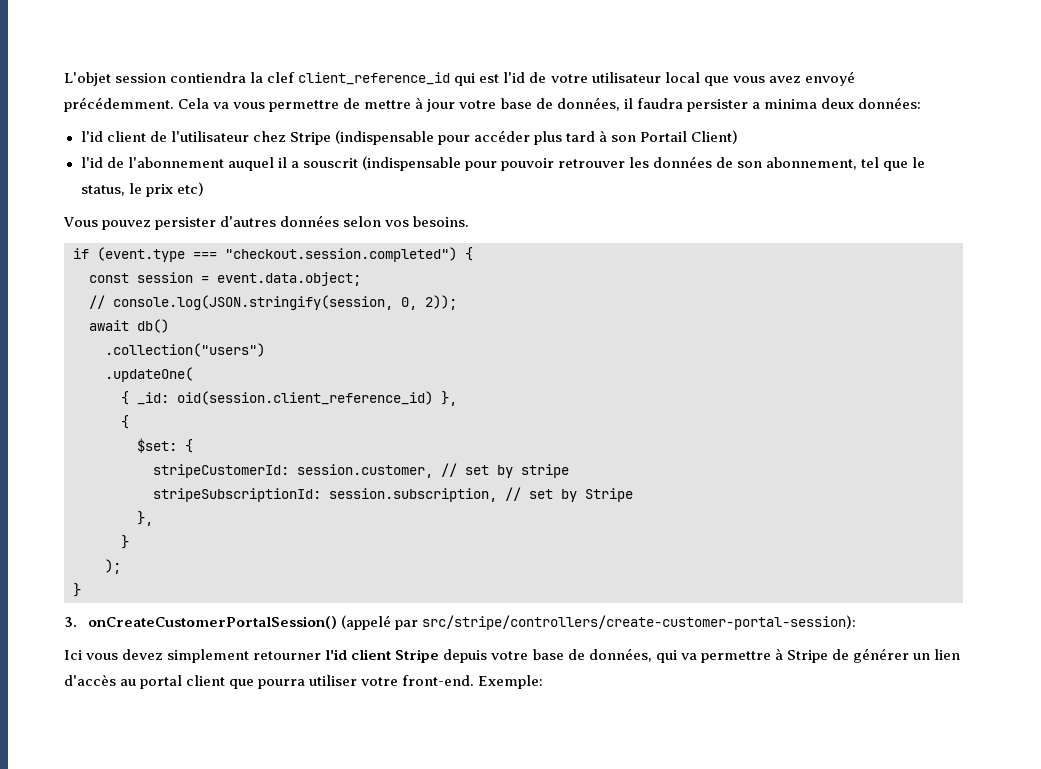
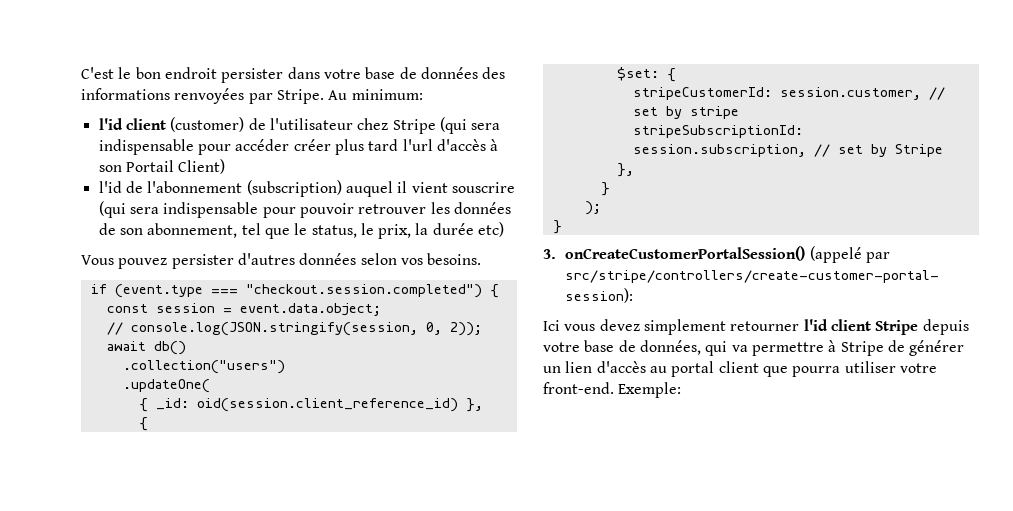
[64,71,855,86] [64,97,921,112] [80,131,146,142] L'objet session contiendra la clef client_reference_id qui est l'id de votre utilisateur local que vous avez envoyé précédemment. Cela va vous permettre de mettre à jour votre base de données, il faudra persister a minima deux données: // l'id client -> [81,67,506,83] [81,88,423,104] [98,117,245,132] C'est le bon endroit persister dans votre base de données des informations renvoyées par Stripe. Au minimum: // l'id client (customer)
[334,130,434,145] (indispensable -> [439,117,501,134] [98,139,194,155] (qui sera indispensable
(530, 136) none -> [293,139,331,151] créer
(595, 136) none -> [402,139,486,151] l'url d'accès
(224, 162) none -> [246,180,342,197] (subscription)
[290,156,461,171] a souscrit (indispensable -> [411,182,515,193] [98,201,259,218] vient souscrire (qui sera indispensable
[145,184,173,197] prix -> [378,223,474,239] prix, la durée

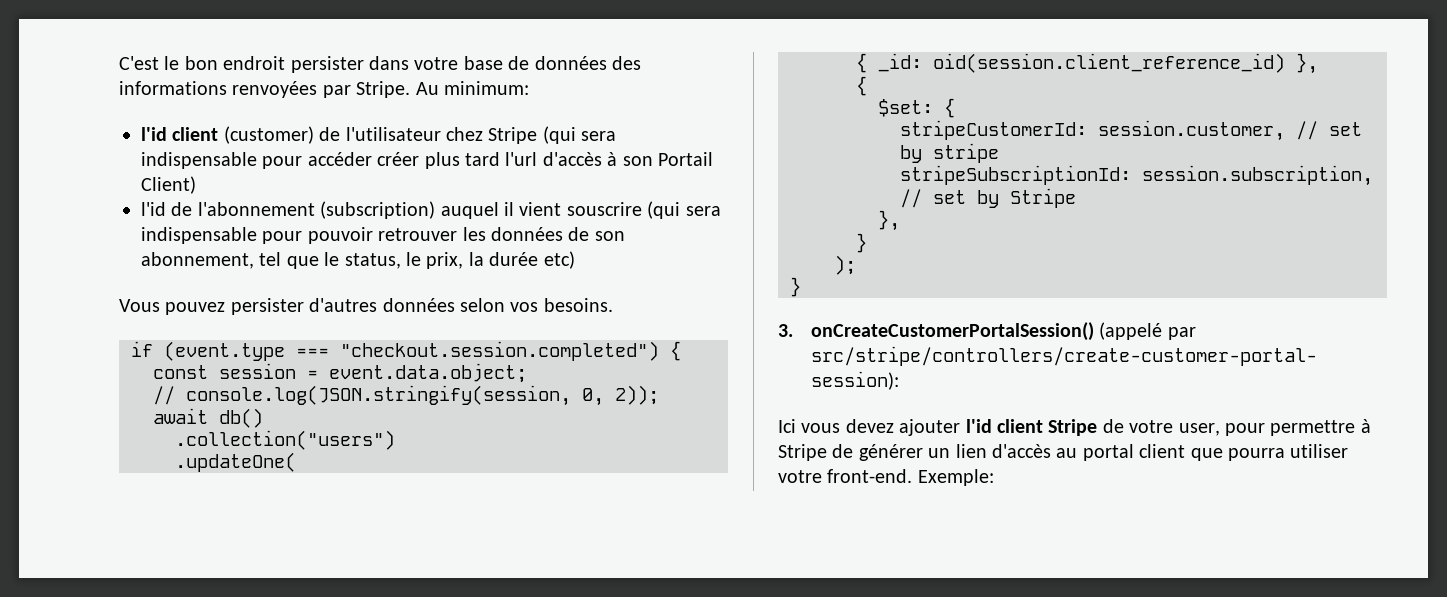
[643,319,800,335] simplement retourner -> [899,419,961,436] ajouter
[922,319,969,335] [543,340,748,356] depuis votre base de données, qui va -> [1102,419,1265,436] de votre user, pour

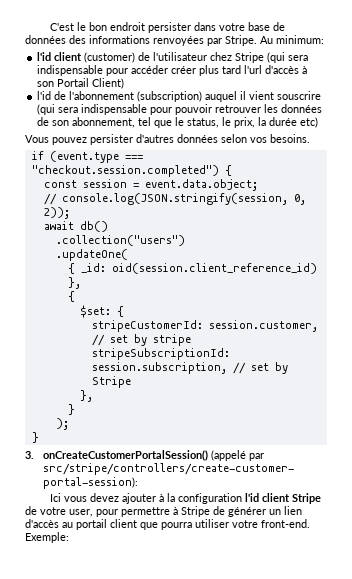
(961, 427) none -> [159,493,243,504] à la configuration
[1082,444,1134,461] portal -> [76,519,107,530] portail

